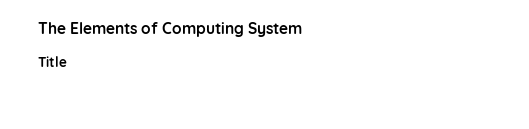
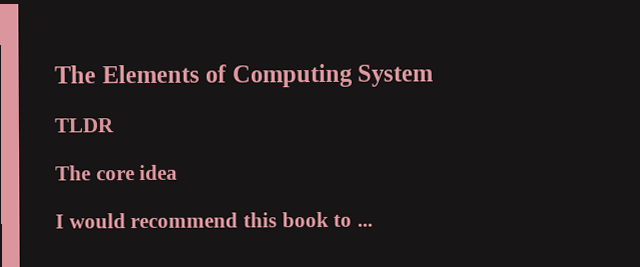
[38,56,67,67] Title -> [54,118,114,133] [55,164,179,181] [55,211,374,229] TLDR // The core idea // I would recommend this book to ...

